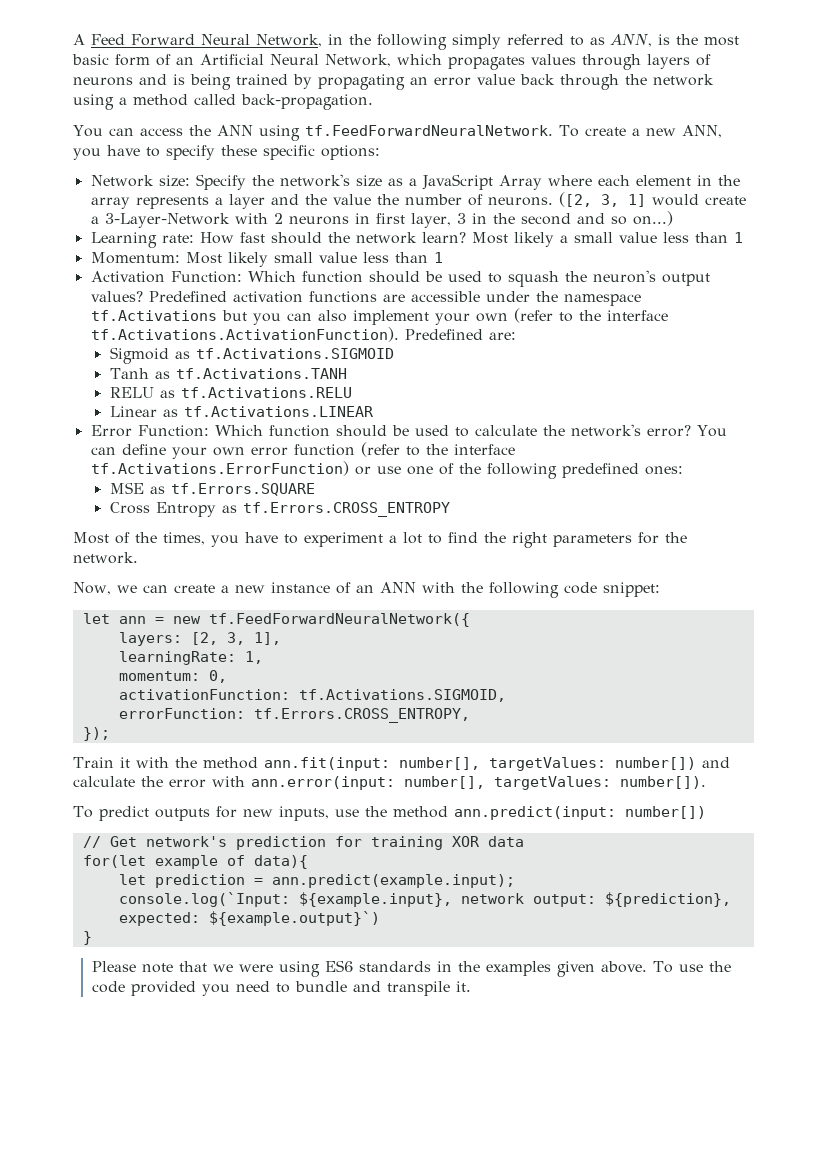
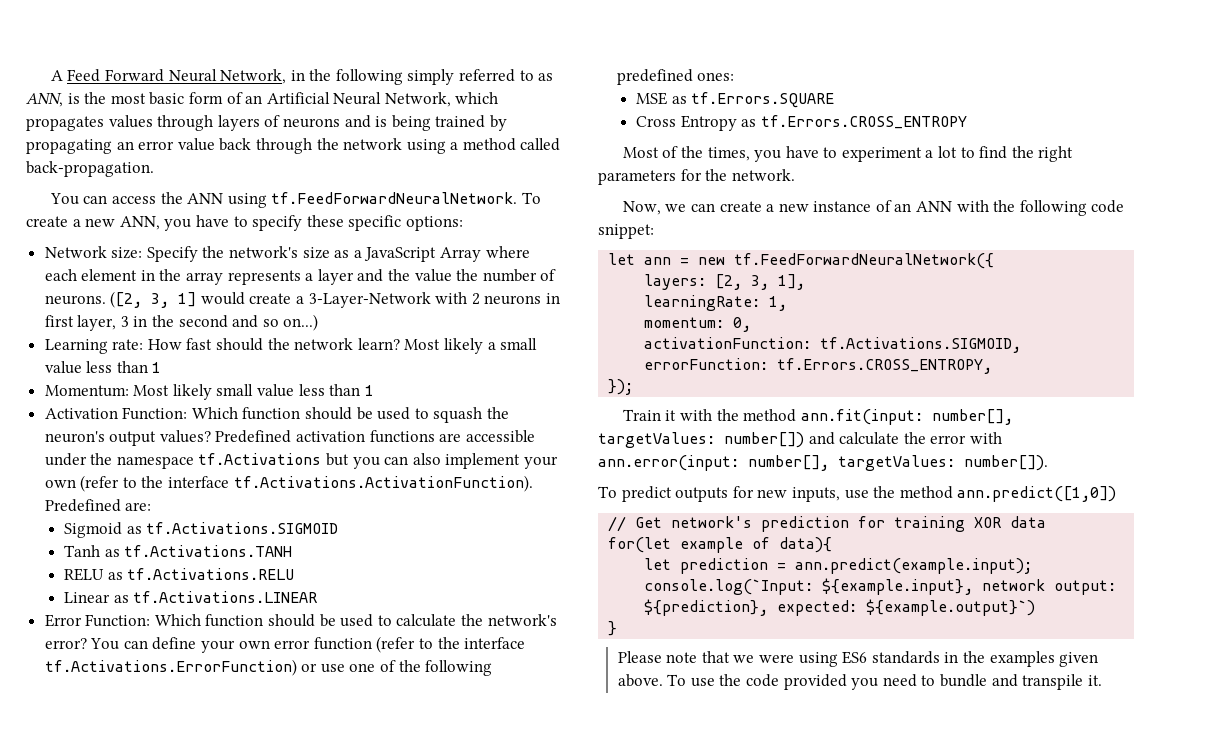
[453,806,706,820] ann.predict(input: number[]) -> [957,486,1117,502] ann.predict([1,0])

